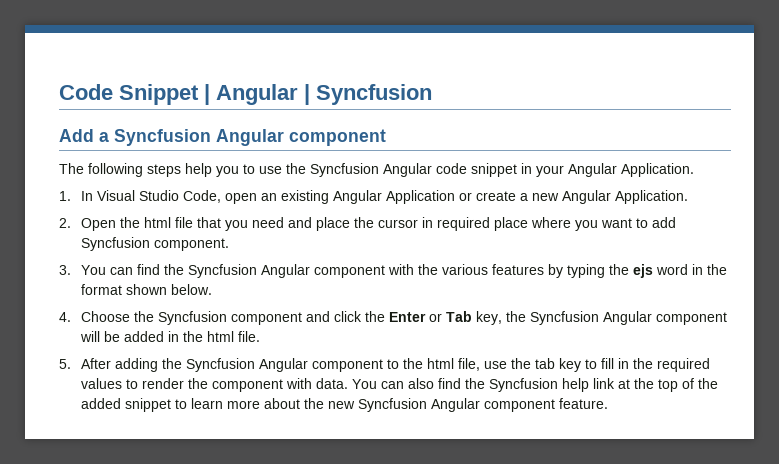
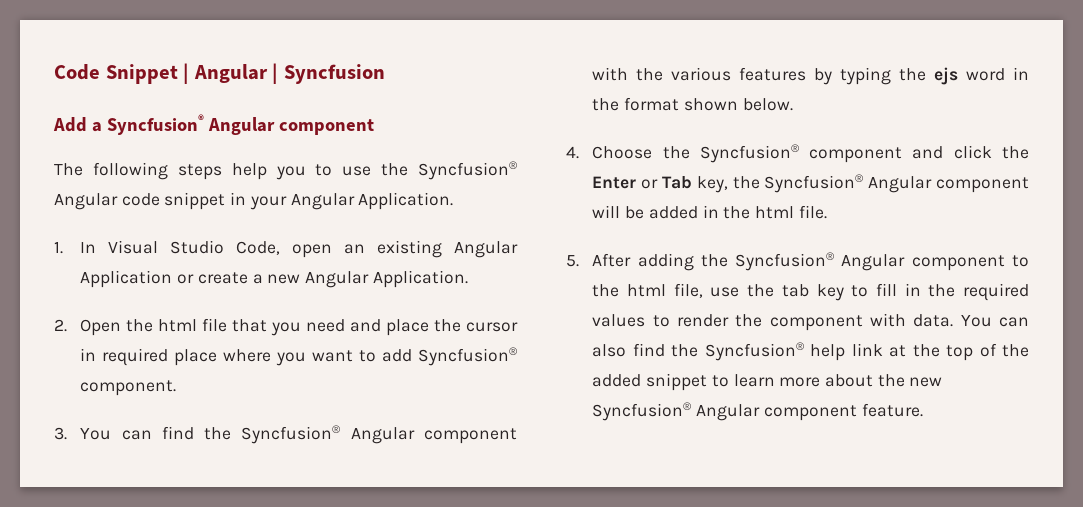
[114,129,211,146] Syncfusion -> [106,114,204,135] Syncfusion®
[310,163,379,177] Syncfusion -> [418,161,517,180] Syncfusion®
[80,237,150,251] Syncfusion -> [417,347,517,366] Syncfusion®
[187,264,257,278] Syncfusion -> [241,425,341,444] Syncfusion®
[157,311,227,325] Syncfusion -> [699,144,799,163] Syncfusion®
[529,311,599,325] Syncfusion -> [764,174,864,193] Syncfusion®
[185,358,255,372] Syncfusion -> [735,252,835,271] Syncfusion®
[488,378,558,392] Syncfusion -> [704,342,804,361] Syncfusion®
[357,398,427,412] Syncfusion -> [592,402,692,421] Syncfusion®

